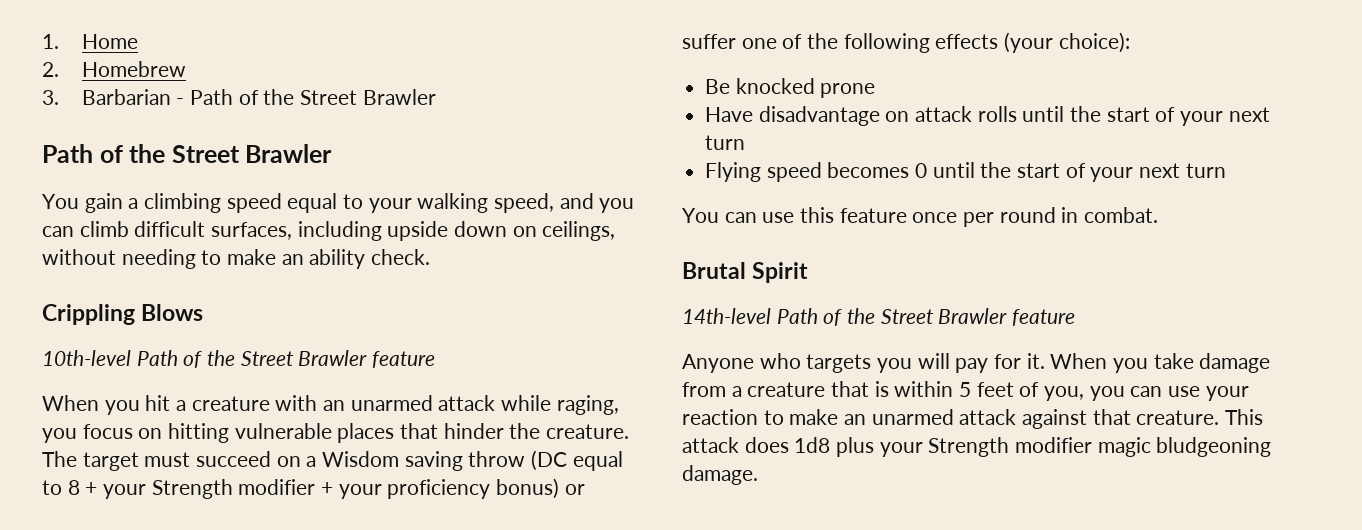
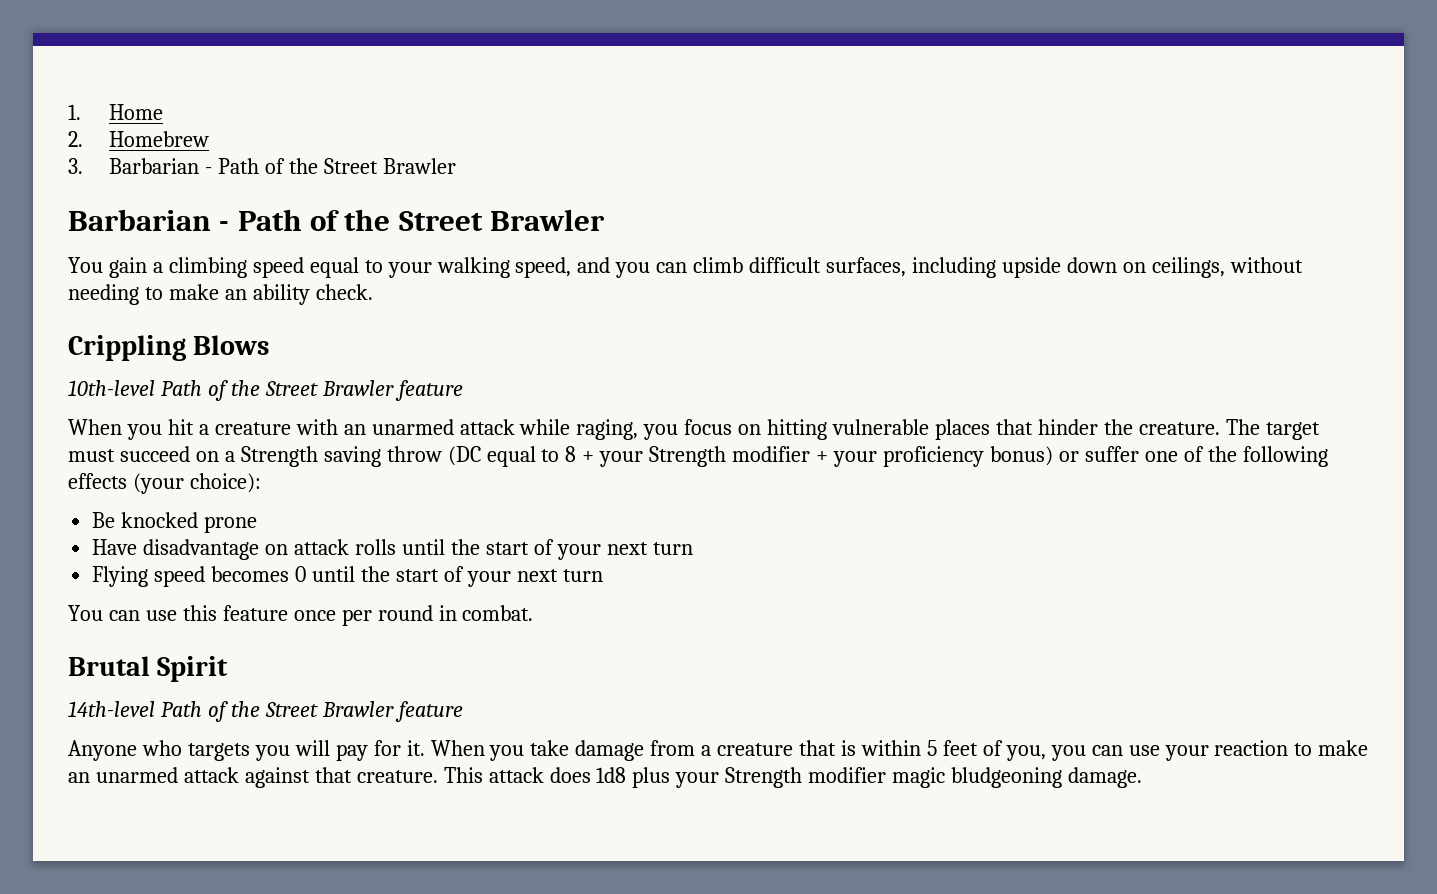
(436, 97) none -> [68,209,230,231] Barbarian -
[322,451,400,467] Wisdom -> [240,446,318,467] Strength

